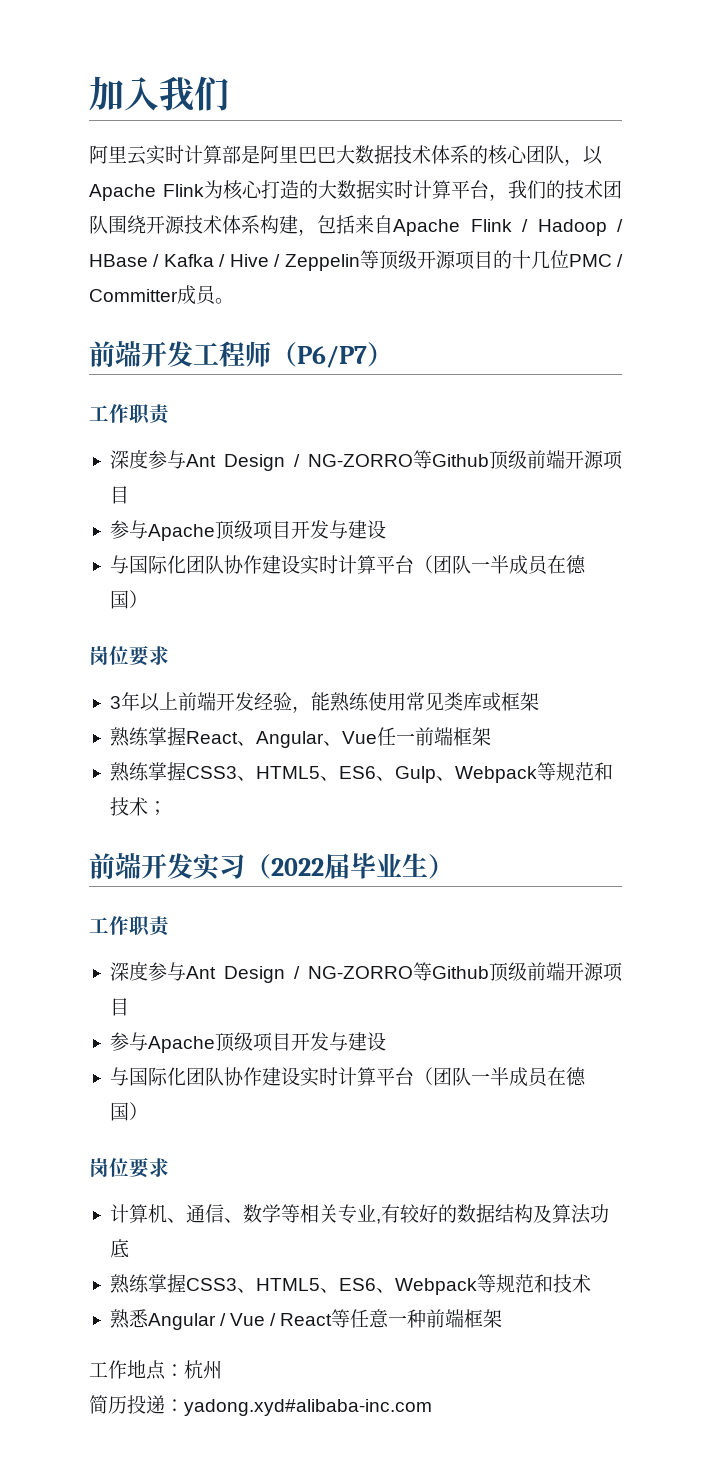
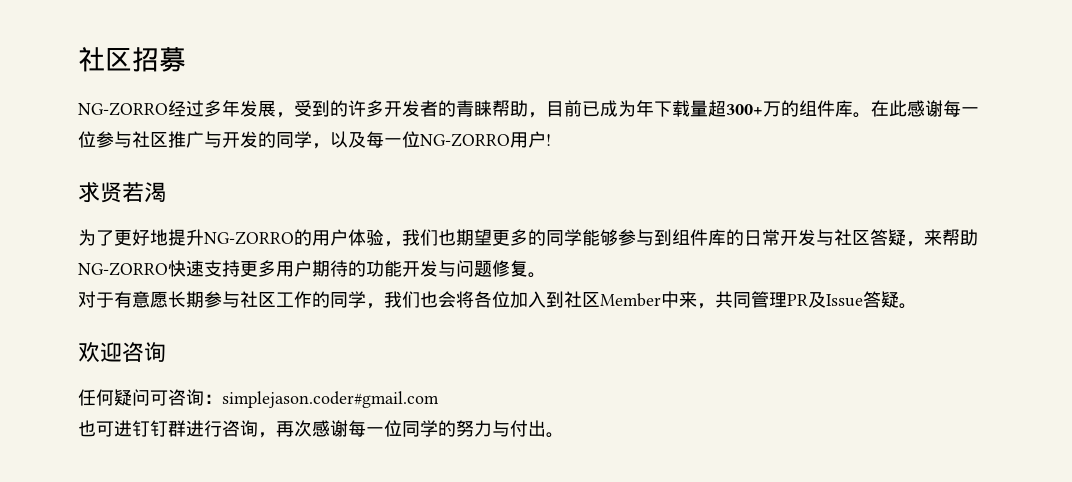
[89,76,229,111] [89,145,603,166] [89,180,622,201] [89,215,623,236] [89,250,624,271] [89,285,234,305] [89,341,393,368] [89,404,171,425] [109,450,623,471] [109,486,129,504] [109,520,386,541] [109,555,586,575] [109,590,148,609] [89,646,169,666] [109,692,539,713] [109,727,491,748] [109,762,613,783] [109,797,167,816] [89,853,454,880] [89,916,171,937] [109,962,623,983] [109,998,129,1016] [109,1032,386,1053] [109,1067,586,1087] [109,1102,148,1121] [89,1158,169,1178] [109,1204,609,1224] [109,1239,129,1258] [109,1274,591,1295] [109,1309,503,1330] [89,1360,222,1380] [89,1395,432,1416] 加入我们 // 阿里云实时计算部是阿里巴巴大数据技术体系的核心团队，以Apache Flink为核心打造的大数据实时计算平台，我们的技术团队围绕开源技术体系构建，包括来自Apache Flink / Hadoop / HBase / Kafka / Hive / Zeppelin等顶级开源项目的十几位PMC / Committer成员。 // 前端开发工程师（P6/P7） // 工作职责 // 深度参与Ant Design / NG-ZORRO等Github顶级前端开源项目 // 参与Apache顶级项目开发与建设 // 与国际化团队协作建设实时计算平台（团队一半成员在德国） // 岗位要求 // 3年以上前端开发经验，能熟练使用常见类库或框架 // 熟练掌握React、Angular、Vue任一前端框架 // 熟练掌握CSS3、HTML5、ES6、Gulp、Webpack等规范和技术； // 前端开发实习（2022届毕业生） // 工作职责 // 深度参与Ant Design / NG-ZORRO等Github顶级前端开源项目 // 参与Apache顶级项目开发与建设 // 与国际化团队协作建设实时计算平台（团队一半成员在德国） // 岗位要求 // 计算机、通信、数学等相关专业,有较好的数据结构及算法功底 // 熟练掌握CSS3、HTML5、ES6、Webpack等规范和技术 // 熟悉Angular / Vue / React等任意一种前端框架 // 工作地点：杭州 // 简历投递：yadong.xyd#alibaba-inc.com -> [78,47,186,72] [78,100,979,118] [78,131,551,149] [78,182,166,203] [78,229,978,247] [78,260,546,278] [78,291,917,309] [78,342,166,362] [78,389,439,408] [78,420,564,438] 社区招募 // NG-ZORRO经过多年发展，受到的许多开发者的青睐帮助，目前已成为年下载量超300+万的组件库。在此感谢每一位参与社区推广与开发的同学，以及每一位NG-ZORRO用户! // 求贤若渴 // 为了更好地提升NG-ZORRO的用户体验，我们也期望更多的同学能够参与到组件库的日常开发与社区答疑，来帮助NG-ZORRO快速支持更多用户期待的功能开发与问题修复。 // 对于有意愿长期参与社区工作的同学，我们也会将各位加入到社区Member中来，共同管理PR及Issue答疑。 // 欢迎咨询 // 任何疑问可咨询：simplejason.coder#gmail.com // 也可进钉钉群进行咨询，再次感谢每一位同学的努力与付出。

